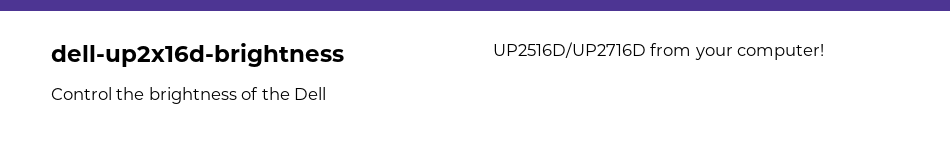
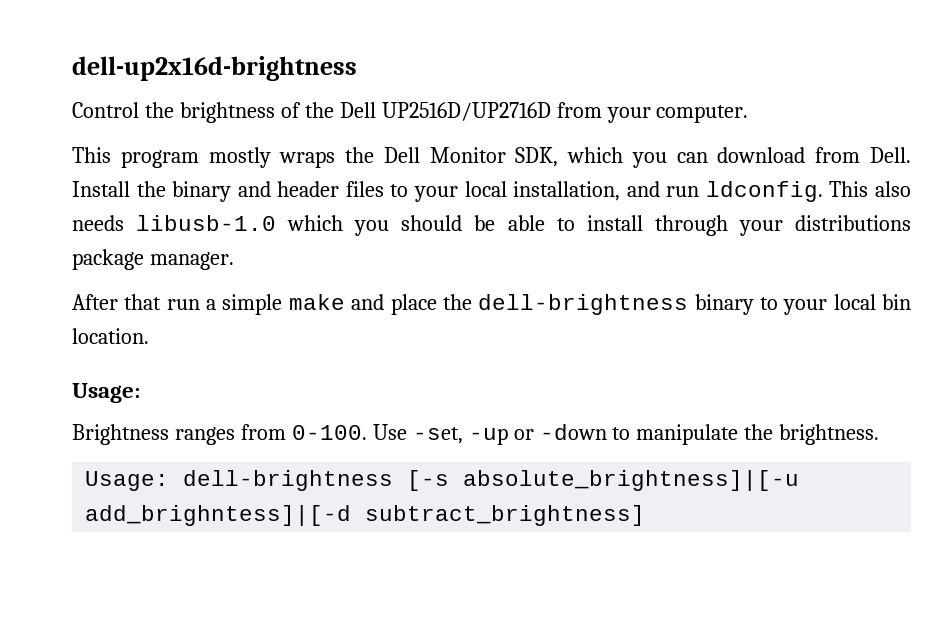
[737,44,825,60] computer! -> [656,105,749,123] [72,147,911,168] [72,181,911,202] [72,215,911,236] [72,249,234,270] [72,294,912,315] [72,328,149,344] [72,383,140,403] [72,424,880,445] [85,470,800,491] [85,505,646,526] computer. // This program mostly wraps the Dell Monitor SDK, which you can download from Dell. Install the binary and header files to your local installation, and run ldconfig. This also needs libusb-1.0 which you should be able to install through your distributions package manager. // After that run a simple make and place the dell-brightness binary to your local bin location. // Usage: // Brightness ranges from 0-100. Use -set, -up or -down to manipulate the brightness. // Usage: dell-brightness [-s absolute_brightness]|[-u add_brighntess]|[-d subtract_brightness]

